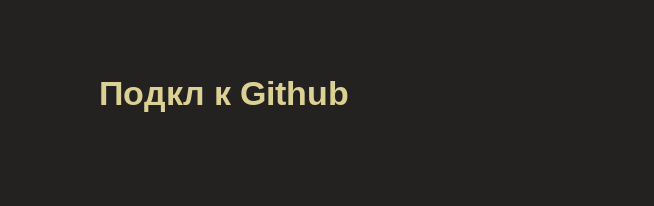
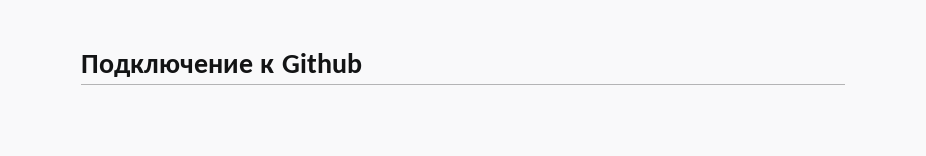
[99,82,205,112] Подкл -> [81,55,253,77] Подключение

